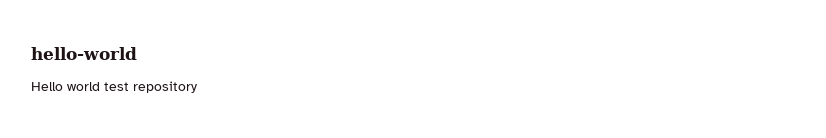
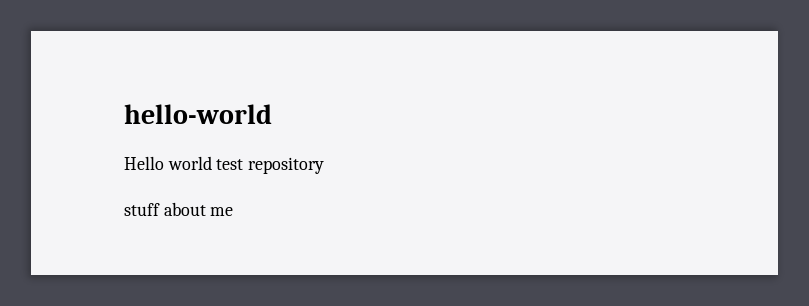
(197, 87) none -> [124,202,234,216] // stuff about me

